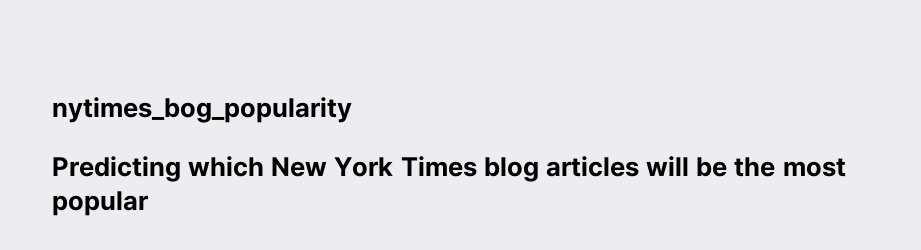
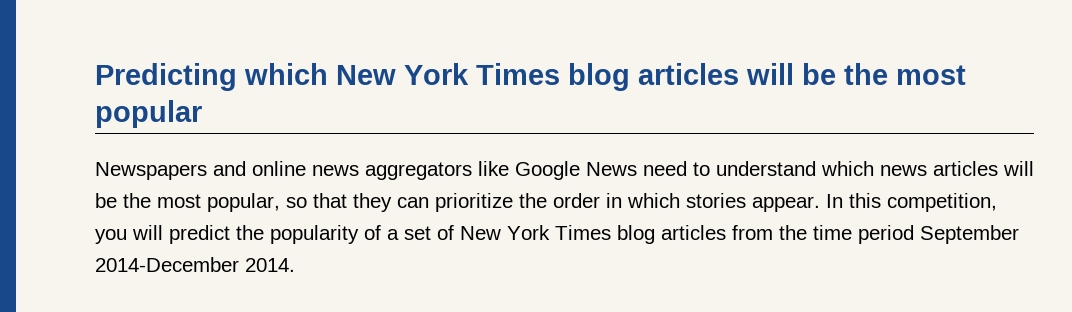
[52,97,352,123] nytimes_bog_popularity // -> (95, 77) none
(148, 203) none -> [95,161,1034,180] [95,193,997,212] [95,225,1019,244] [95,257,295,272] // Newspapers and online news aggregators like Google News need to understand which news articles will be the most popular, so that they can prioritize the order in which stories appear. In this competition, you will predict the popularity of a set of New York Times blog articles from the time period September 2014-December 2014.

